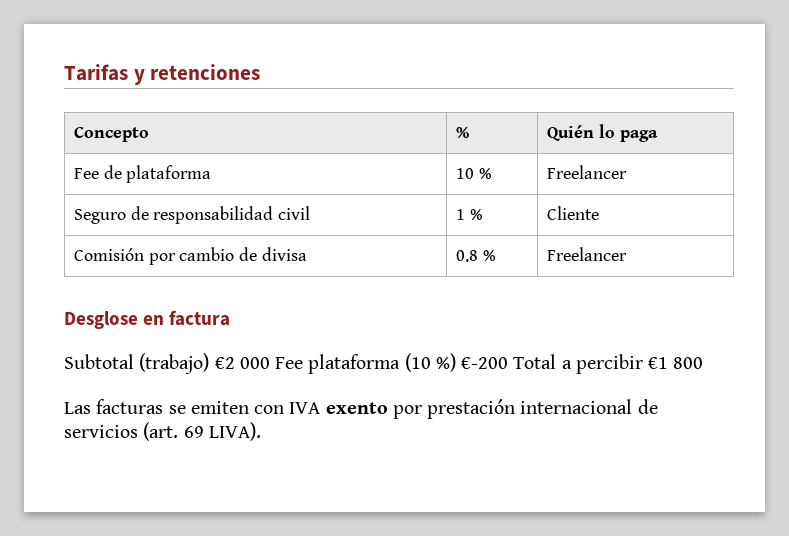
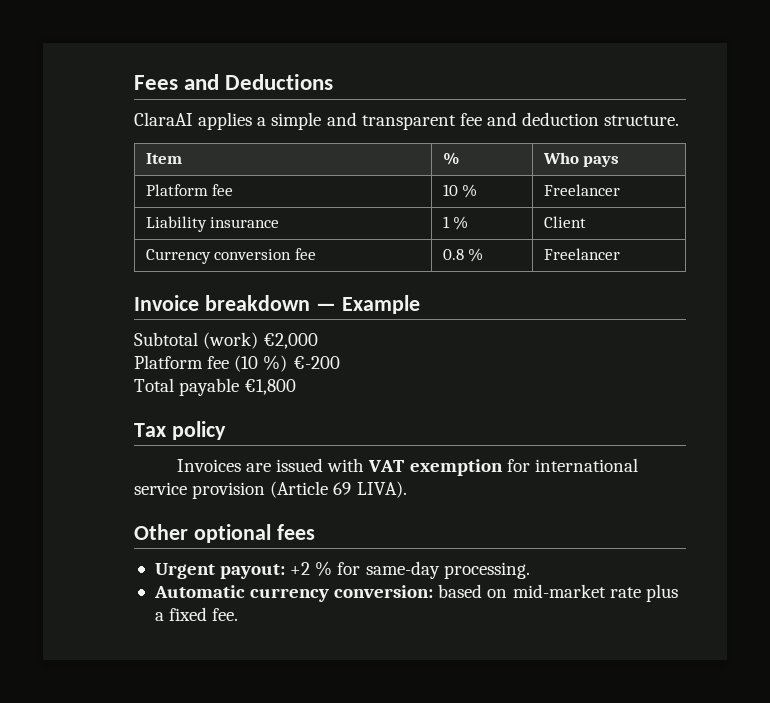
[64,64,261,85] [73,127,149,142] [455,126,469,138] [546,124,658,142] [73,165,212,183] [455,168,492,179] [546,165,627,179] [73,206,311,224] [455,209,483,220] [546,206,599,220] [73,247,307,265] [455,250,496,262] [546,247,627,261] [64,310,231,329] [64,353,704,374] [64,399,658,419] [64,422,261,441] Tarifas y retenciones // Concepto | % | Quién lo paga // Fee de plataforma | 10 % | Freelancer // Seguro de responsabilidad civil | 1 % | Cliente // Comisión por cambio de divisa | 0.8 % | Freelancer // Desglose en factura // Subtotal (trabajo) €2 000 Fee plataforma (10 %) €-200 Total a percibir €1 800 // Las facturas se emiten con IVA exento por prestación internacional de servicios (art. 69 LIVA). -> [134,74,334,90] [134,112,680,130] [145,153,182,164] [442,152,460,165] [542,152,620,167] [145,184,234,196] [442,184,478,198] [543,184,620,196] [145,216,280,232] [442,216,469,230] [543,216,586,228] [145,248,316,264] [442,248,484,262] [543,248,620,260] [134,295,420,314] [134,332,319,349] [134,355,340,372] [134,378,297,396] [134,421,226,440] [176,458,638,476] [134,481,407,499] [134,524,315,543] [154,561,530,579] [153,584,678,602] [154,607,239,621] Fees and Deductions // ClaraAI applies a simple and transparent fee and deduction structure. // Item | % | Who pays // Platform fee | 10 % | Freelancer // Liability insurance | 1 % | Client // Currency conversion fee | 0.8 % | Freelancer // Invoice breakdown — Example // Subtotal (work) €2,000 // Platform fee (10 %) €-200 // Total payable €1,800 // Tax policy // Invoices are issued with VAT exemption for international service provision (Article 69 LIVA). // Other optional fees // Urgent payout: +2 % for same-day processing. // Automatic currency conversion: based on mid-market rate plus a fixed fee.

